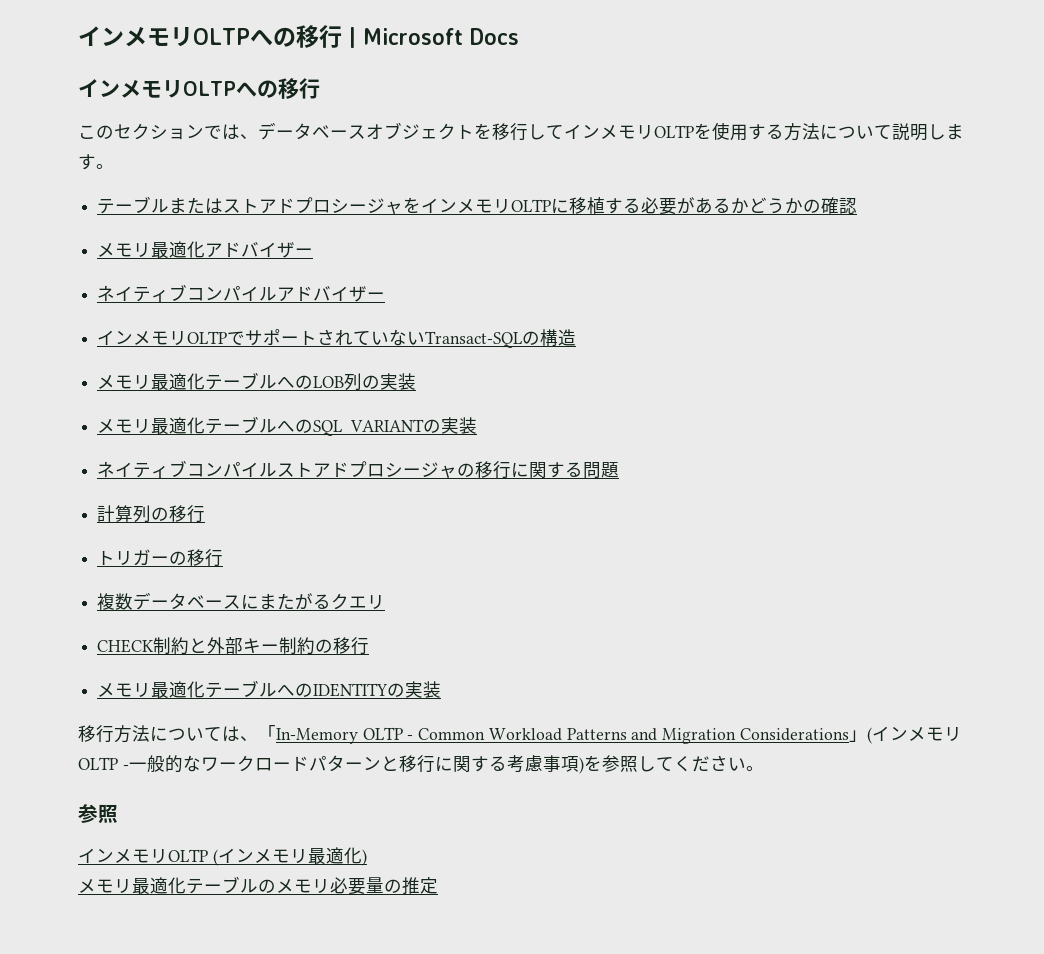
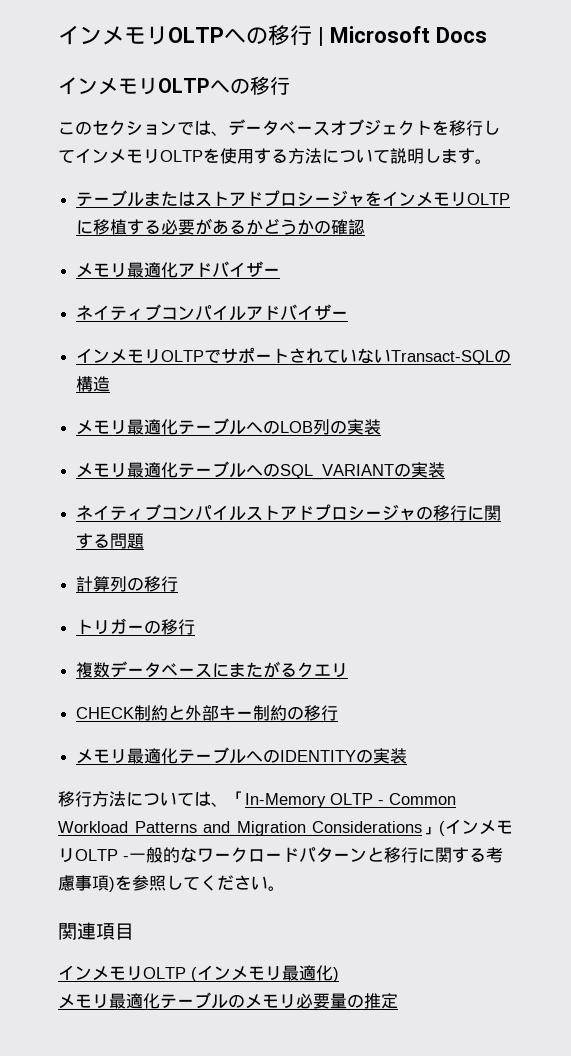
[78,804,118,823] 参照 -> [58,922,134,940] 関連項目

